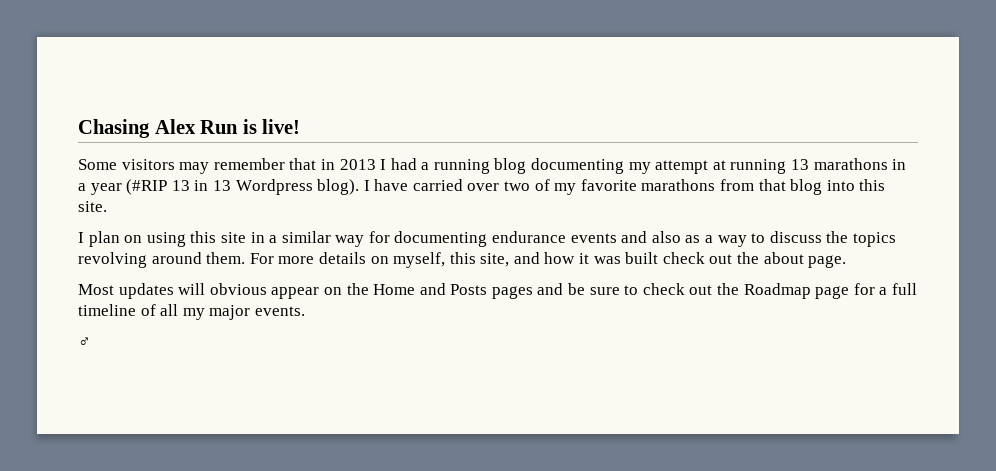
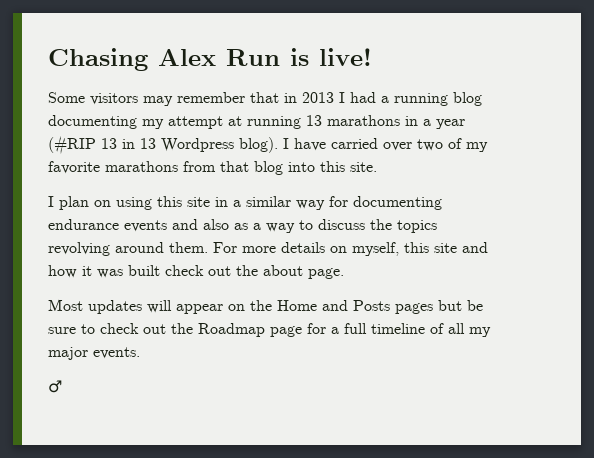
[480,253,510,267] site, -> [434,243,457,253] site
[209,283,267,295] obvious -> (172, 306) none
[537,283,564,295] and -> [438,300,462,311] but

